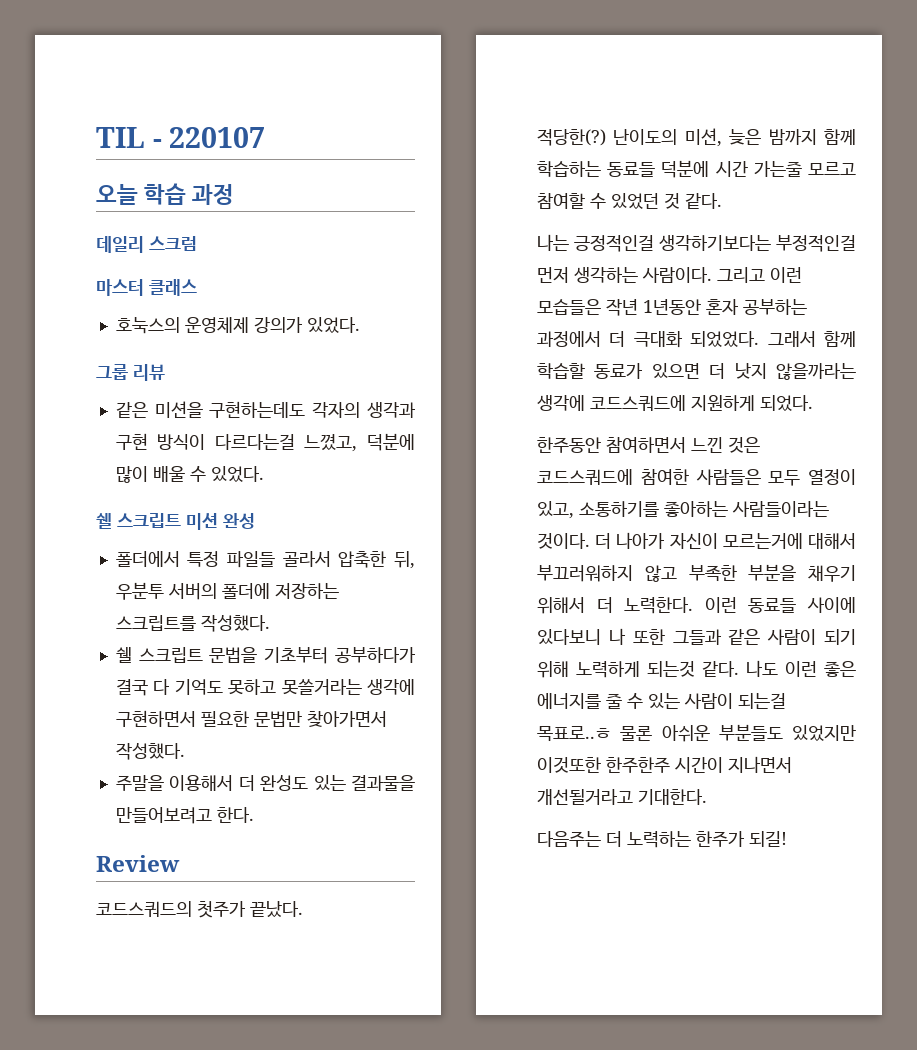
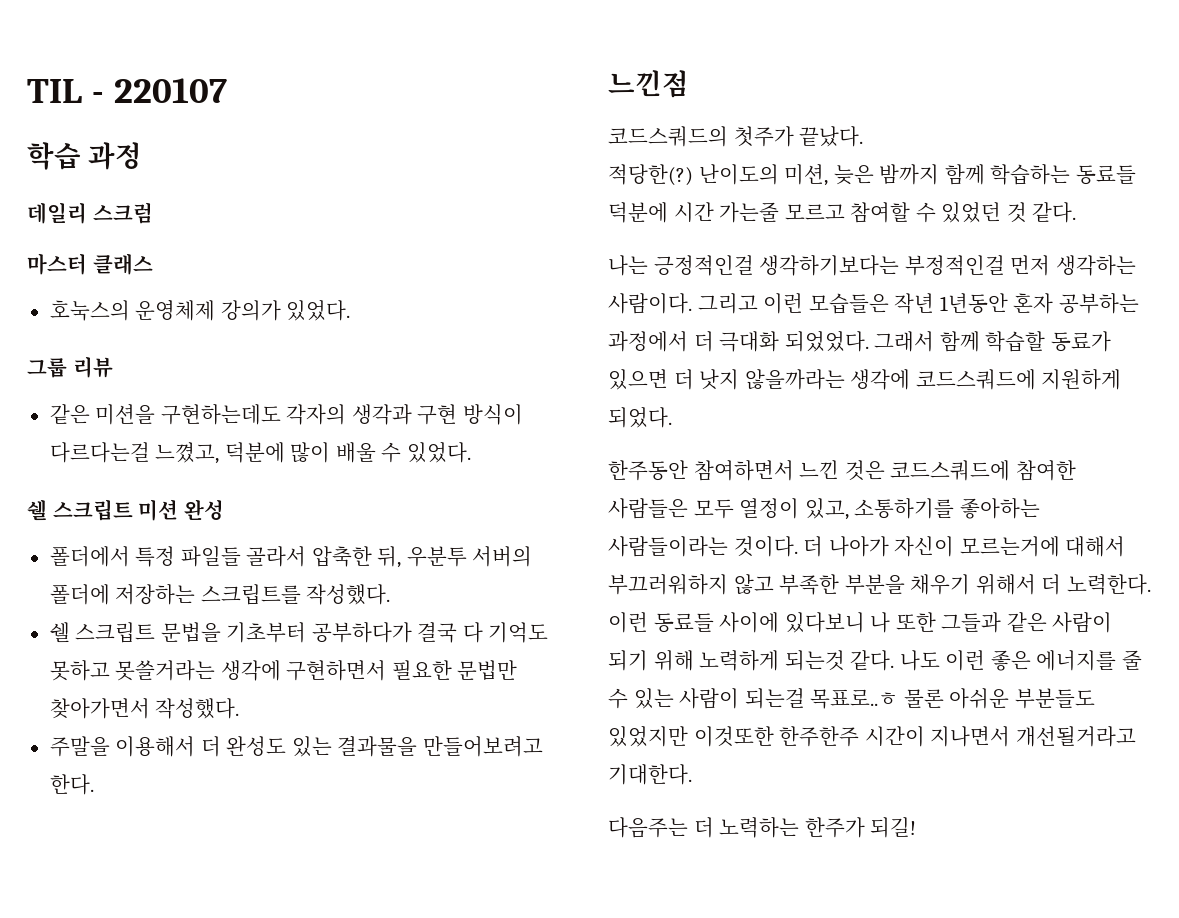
[96,184,138,205] 오늘 -> (227, 90) none
[96,855,180,872] Review -> [608,70,689,98] 느낀점

